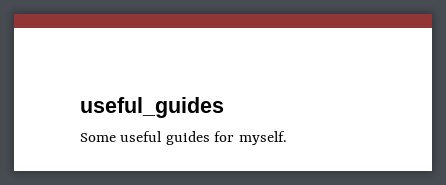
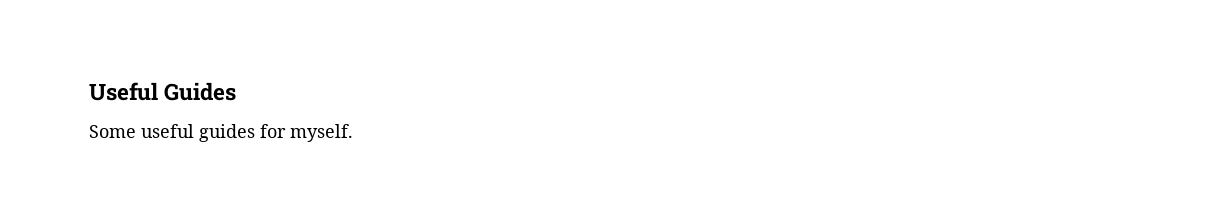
[80,97,224,118] useful_guides -> [89,82,237,101] Useful Guides

